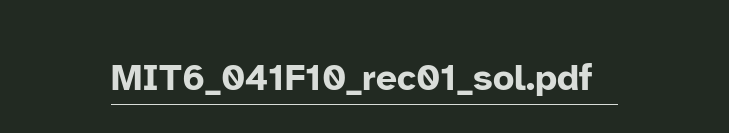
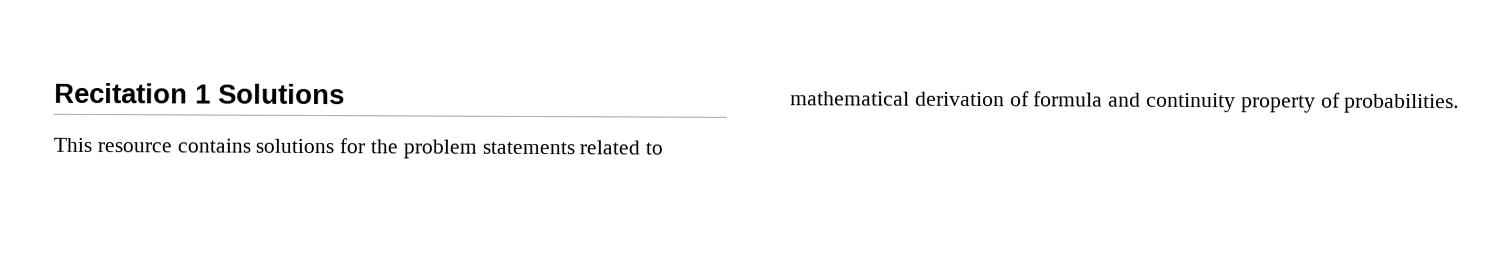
[111,63,593,96] MIT6_041F10_rec01_sol.pdf -> [54,82,345,105] [53,137,664,159] [790,91,1460,114] Recitation 1 Solutions // This resource contains solutions for the problem statements related to mathematical derivation of formula and continuity property of probabilities.

